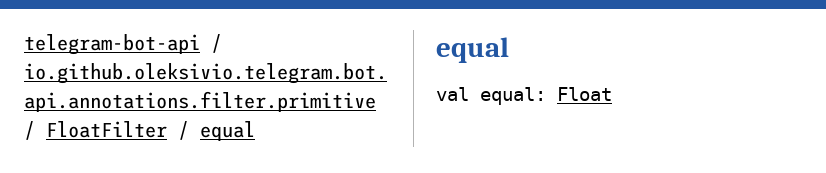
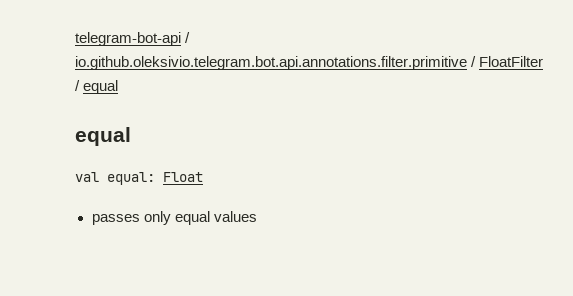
(612, 94) none -> [91,211,257,225] // passes only equal values

